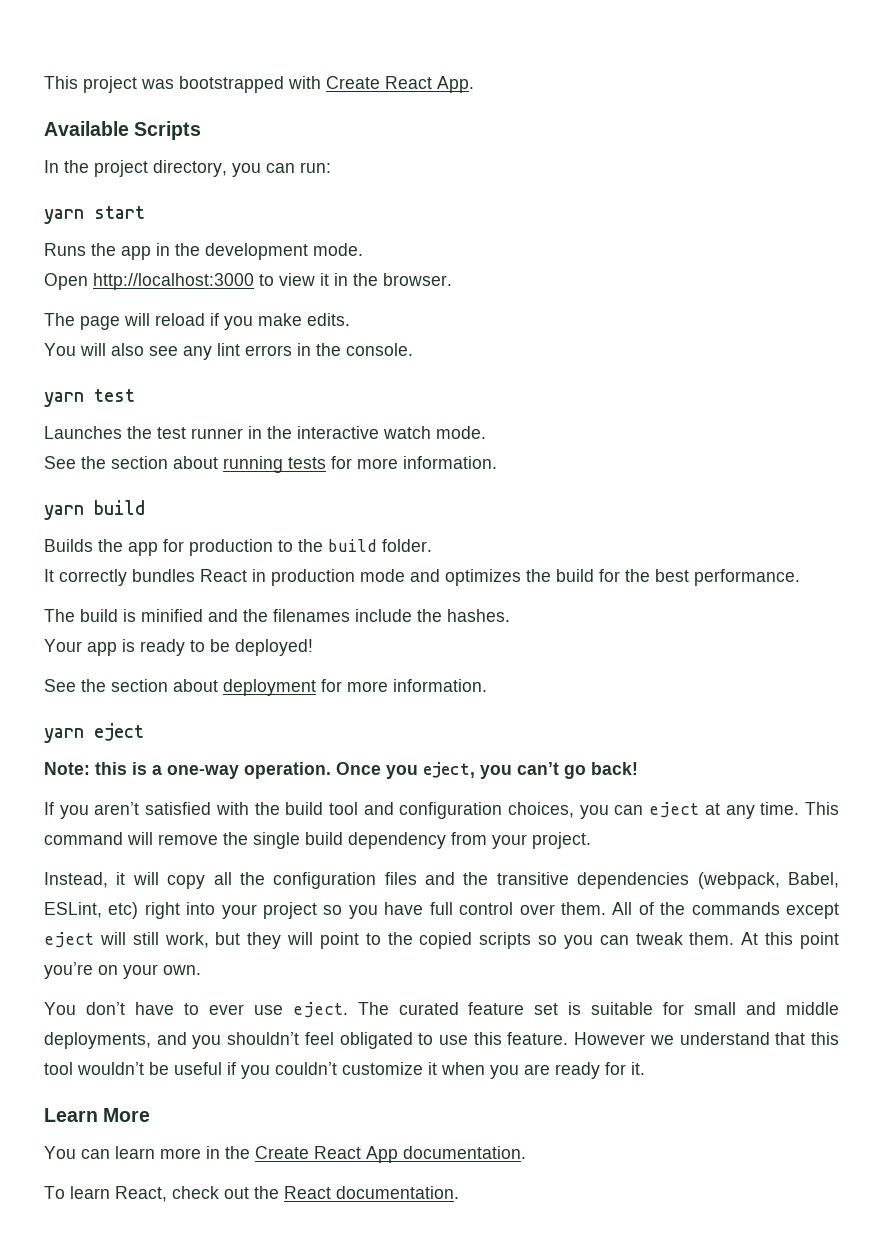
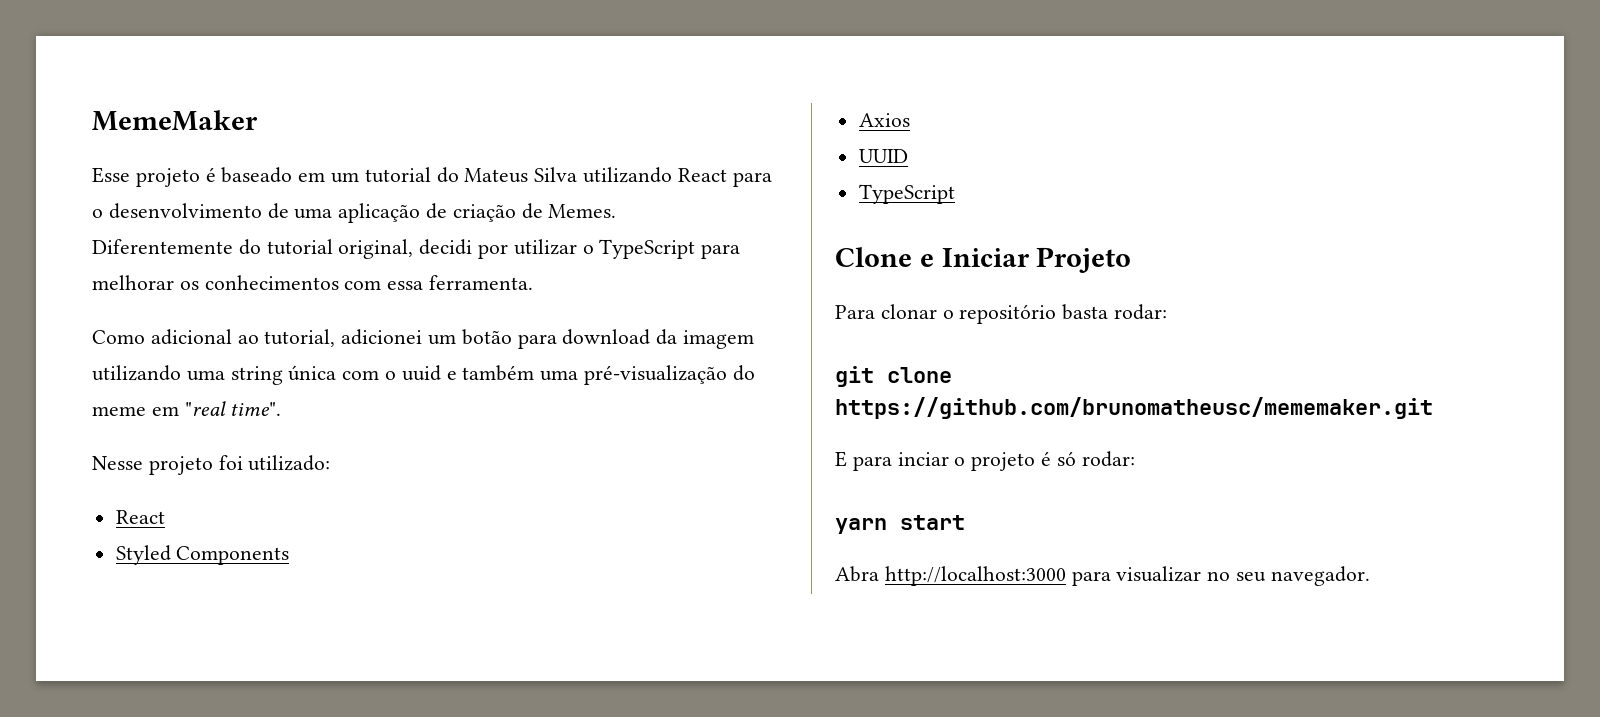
[44,76,474,93] [44,121,202,140] [44,160,331,177] [44,206,145,224] [44,243,363,260] [44,273,452,290] [44,313,350,330] [44,343,413,360] [44,389,135,407] [44,426,486,439] [44,456,497,473] [44,500,145,520] [44,539,432,556] [44,569,800,586] [44,609,510,622] [44,639,313,656] [44,679,487,696] [44,723,144,743] [44,762,638,779] [44,802,840,819] [44,832,591,849] [44,872,839,889] [44,902,839,919] [44,932,840,949] [44,962,201,979] [44,1002,839,1018] [44,1032,839,1049] [44,1062,645,1079] [44,1108,151,1122] [44,1146,526,1163] [44,1186,459,1202] This project was bootstrapped with Create React App. // Available Scripts // In the project directory, you can run: // yarn start // Runs the app in the development mode. // Open http://localhost:3000 to view it in the browser. // The page will reload if you make edits. // You will also see any lint errors in the console. // yarn test // Launches the test runner in the interactive watch mode. // See the section about running tests for more information. // yarn build // Builds the app for production to the build folder. // It correctly bundles React in production mode and optimizes the build for the best performance. // The build is minified and the filenames include the hashes. // Your app is ready to be deployed! // See the section about deployment for more information. // yarn eject // Note: this is a one-way operation. Once you eject, you can’t go back! // If you aren’t satisfied with the build tool and configuration choices, you can eject at any time. This command will remove the single build dependency from your project. // Instead, it will copy all the configuration files and the transitive dependencies (webpack, Babel, ESLint, etc) right into your project so you have full control over them. All of the commands except eject will still work, but they will point to the copied scripts so you can tweak them. At this point you’re on your own. // You don’t have to ever use eject. The curated feature set is suitable for small and middle deployments, and you shouldn’t feel obligated to use this feature. However we understand that this tool wouldn’t be useful if you couldn’t customize it when you are ready for it. // Learn More // You can learn more in the Create React App documentation. // To learn React, check out the React documentation. -> [92,110,258,131] [92,167,772,187] [92,203,617,223] [92,239,741,259] [92,275,534,290] [92,329,755,349] [92,365,755,385] [92,401,282,416] [92,455,331,475] [115,510,165,524] [115,545,290,565] [858,113,910,127] [858,149,908,163] [858,184,955,204] [835,247,1132,273] [835,304,1168,324] [835,366,952,387] [835,397,1433,419] [835,451,1135,471] [835,515,965,534] [835,566,1370,586] MemeMaker // Esse projeto é baseado em um tutorial do Mateus Silva utilizando React para o desenvolvimento de uma aplicação de criação de Memes. // Diferentemente do tutorial original, decidi por utilizar o TypeScript para melhorar os conhecimentos com essa ferramenta. // Como adicional ao tutorial, adicionei um botão para download da imagem utilizando uma string única com o uuid e também uma pré-visualização do meme em "real time". // Nesse projeto foi utilizado: // React // Styled Components // Axios // UUID // TypeScript // Clone e Iniciar Projeto // Para clonar o repositório basta rodar: // git clone https://github.com/brunomatheusc/mememaker.git // E para inciar o projeto é só rodar: // yarn start // Abra http://localhost:3000 para visualizar no seu navegador.

